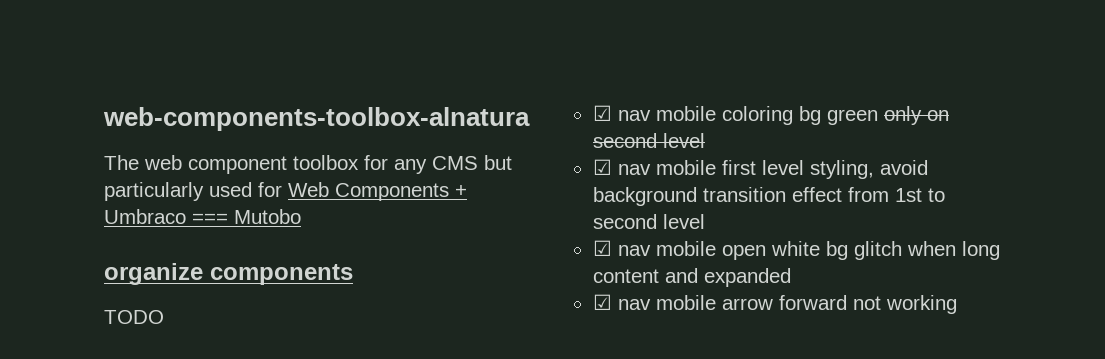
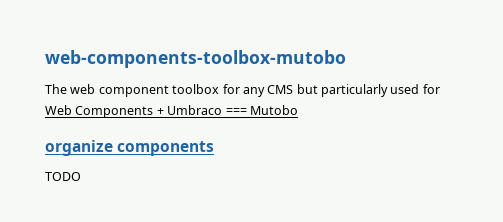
[103,107,530,131] web-components-toolbox-alnatura -> [45,50,346,68] web-components-toolbox-mutobo
[592,105,949,125] [592,133,705,148] [592,159,928,179] [592,187,945,206] [592,214,705,229] [592,240,1000,260] [592,268,791,287] [592,294,957,314] // ☑ nav mobile coloring bg green only on second level // ☑ nav mobile first level styling, avoid background transition effect from 1st to second level // ☑ nav mobile open white bg glitch when long content and expanded // ☑ nav mobile arrow forward not working -> (81, 176) none

